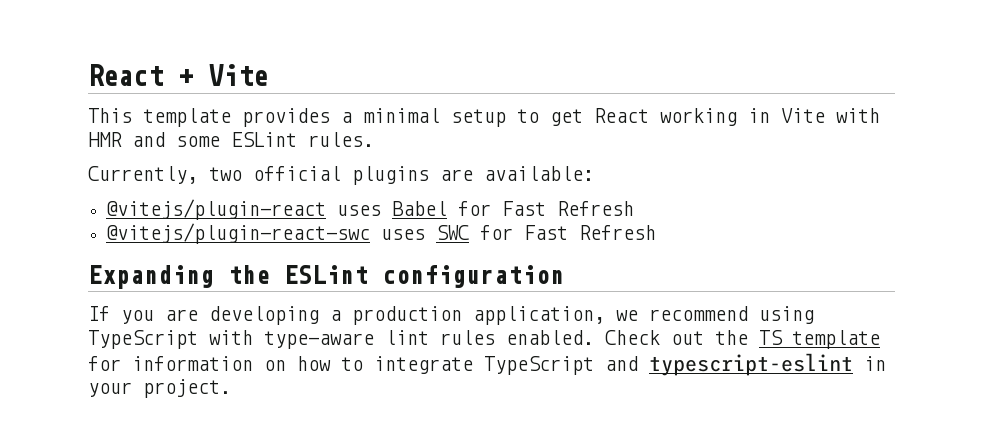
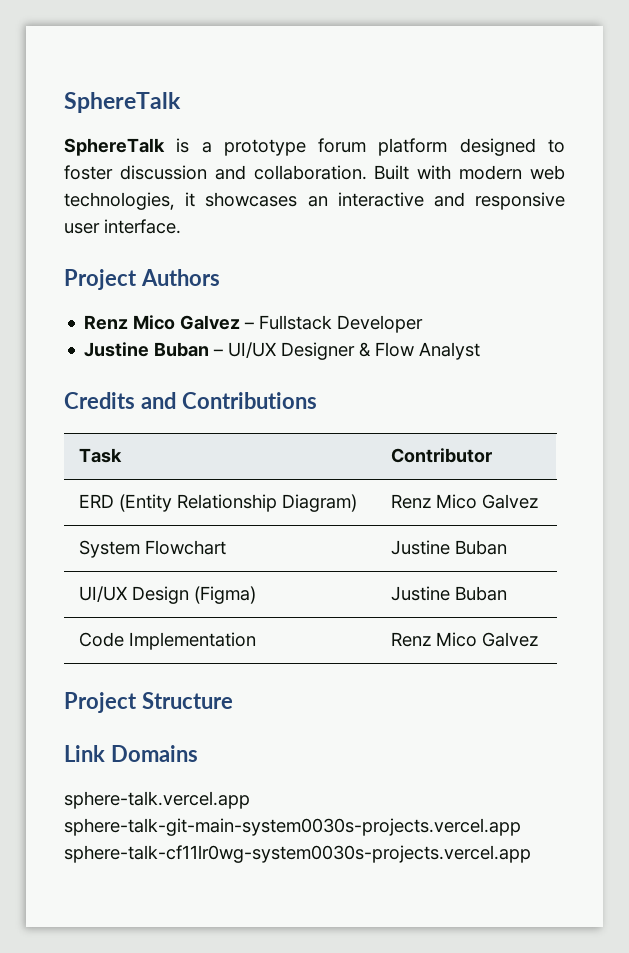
[88,64,268,86] [88,108,880,127] [88,132,374,147] [88,166,594,185] [106,199,635,220] [106,223,657,244] [88,265,564,289] [88,306,814,325] [88,330,880,349] [88,353,886,376] [88,379,231,398] React + Vite // This template provides a minimal setup to get React working in Vite with HMR and some ESLint rules. // Currently, two official plugins are available: // @vitejs/plugin-react uses Babel for Fast Refresh // @vitejs/plugin-react-swc uses SWC for Fast Refresh // Expanding the ESLint configuration // If you are developing a production application, we recommend using TypeScript with type-aware lint rules enabled. Check out the TS template for information on how to integrate TypeScript and typescript-eslint in your project. -> [64,92,181,113] [64,138,565,156] [64,165,565,180] [64,192,565,210] [64,219,181,234] [64,269,220,290] [84,315,424,333] [84,342,481,360] [64,392,317,409] [78,448,122,463] [390,448,492,463] [78,494,357,512] [390,494,538,509] [78,540,226,558] [390,540,507,555] [78,586,256,604] [390,586,507,601] [78,632,256,650] [390,632,538,647] [64,692,233,713] [64,745,198,762] [64,791,250,809] [64,818,521,836] [64,845,531,863] SphereTalk // SphereTalk is a prototype forum platform designed to foster discussion and collaboration. Built with modern web technologies, it showcases an interactive and responsive user interface. // Project Authors // Renz Mico Galvez – Fullstack Developer // Justine Buban – UI/UX Designer & Flow Analyst // Credits and Contributions // Task | Contributor // ERD (Entity Relationship Diagram) | Renz Mico Galvez // System Flowchart | Justine Buban // UI/UX Design (Figma) | Justine Buban // Code Implementation | Renz Mico Galvez // Project Structure // Link Domains // sphere-talk.vercel.app sphere-talk-git-main-system0030s-projects.vercel.app sphere-talk-cf11lr0wg-system0030s-projects.vercel.app

